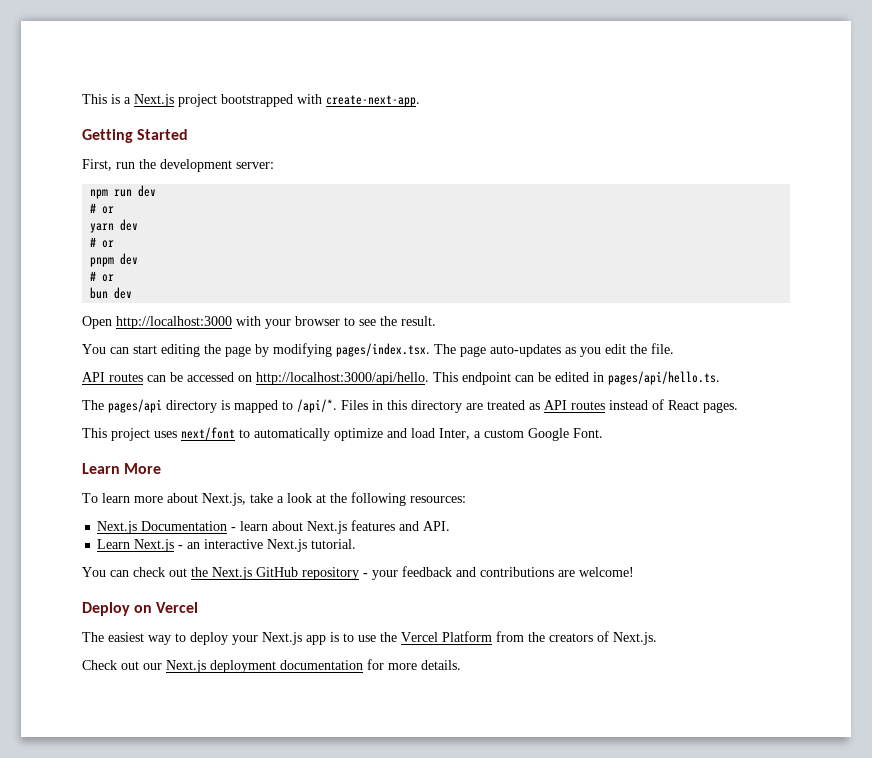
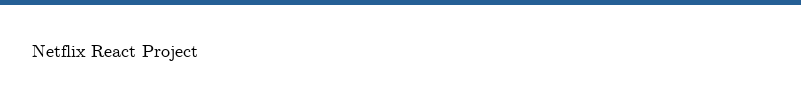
[82,94,420,107] [82,129,189,143] [82,159,274,172] [90,185,157,199] [90,203,115,214] [90,219,139,233] [90,237,115,248] [90,253,139,267] [90,271,115,282] [90,287,133,299] [82,316,436,329] [82,343,674,357] [82,371,720,385] [82,399,738,413] [82,427,603,441] [82,463,162,474] [82,492,466,506] [97,520,451,534] [97,539,357,552] [82,566,634,580] [82,602,199,616] [82,631,657,645] [82,659,461,673] This is a Next.js project bootstrapped with create-next-app. // Getting Started // First, run the development server: // npm run dev // # or // yarn dev // # or // pnpm dev // # or // bun dev // Open http://localhost:3000 with your browser to see the result. // You can start editing the page by modifying pages/index.tsx. The page auto-updates as you edit the file. // API routes can be accessed on http://localhost:3000/api/hello. This endpoint can be edited in pages/api/hello.ts. // The pages/api directory is mapped to /api/*. Files in this directory are treated as API routes instead of React pages. // This project uses next/font to automatically optimize and load Inter, a custom Google Font. // Learn More // To learn more about Next.js, take a look at the following resources: // Next.js Documentation - learn about Next.js features and API. // Learn Next.js - an interactive Next.js tutorial. // You can check out the Next.js GitHub repository - your feedback and contributions are welcome! // Deploy on Vercel // The easiest way to deploy your Next.js app is to use the Vercel Platform from the creators of Next.js. // Check out our Next.js deployment documentation for more details. -> [32,44,198,61] Netflix React Project

